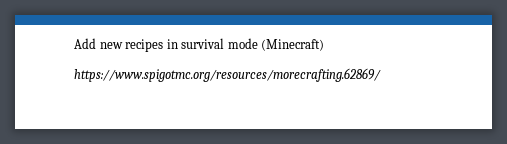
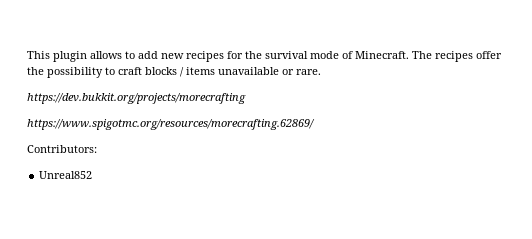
[74,38,325,52] Add new recipes in survival mode (Minecraft) -> [27,51,502,62] [27,67,321,78] [27,93,246,104] This plugin allows to add new recipes for the survival mode of Minecraft. The recipes offer the possibility to craft blocks / items unavailable or rare. // https://dev.bukkit.org/projects/morecrafting
(381, 75) none -> [27,145,97,153] [39,171,93,179] // Contributors: // Unreal852

